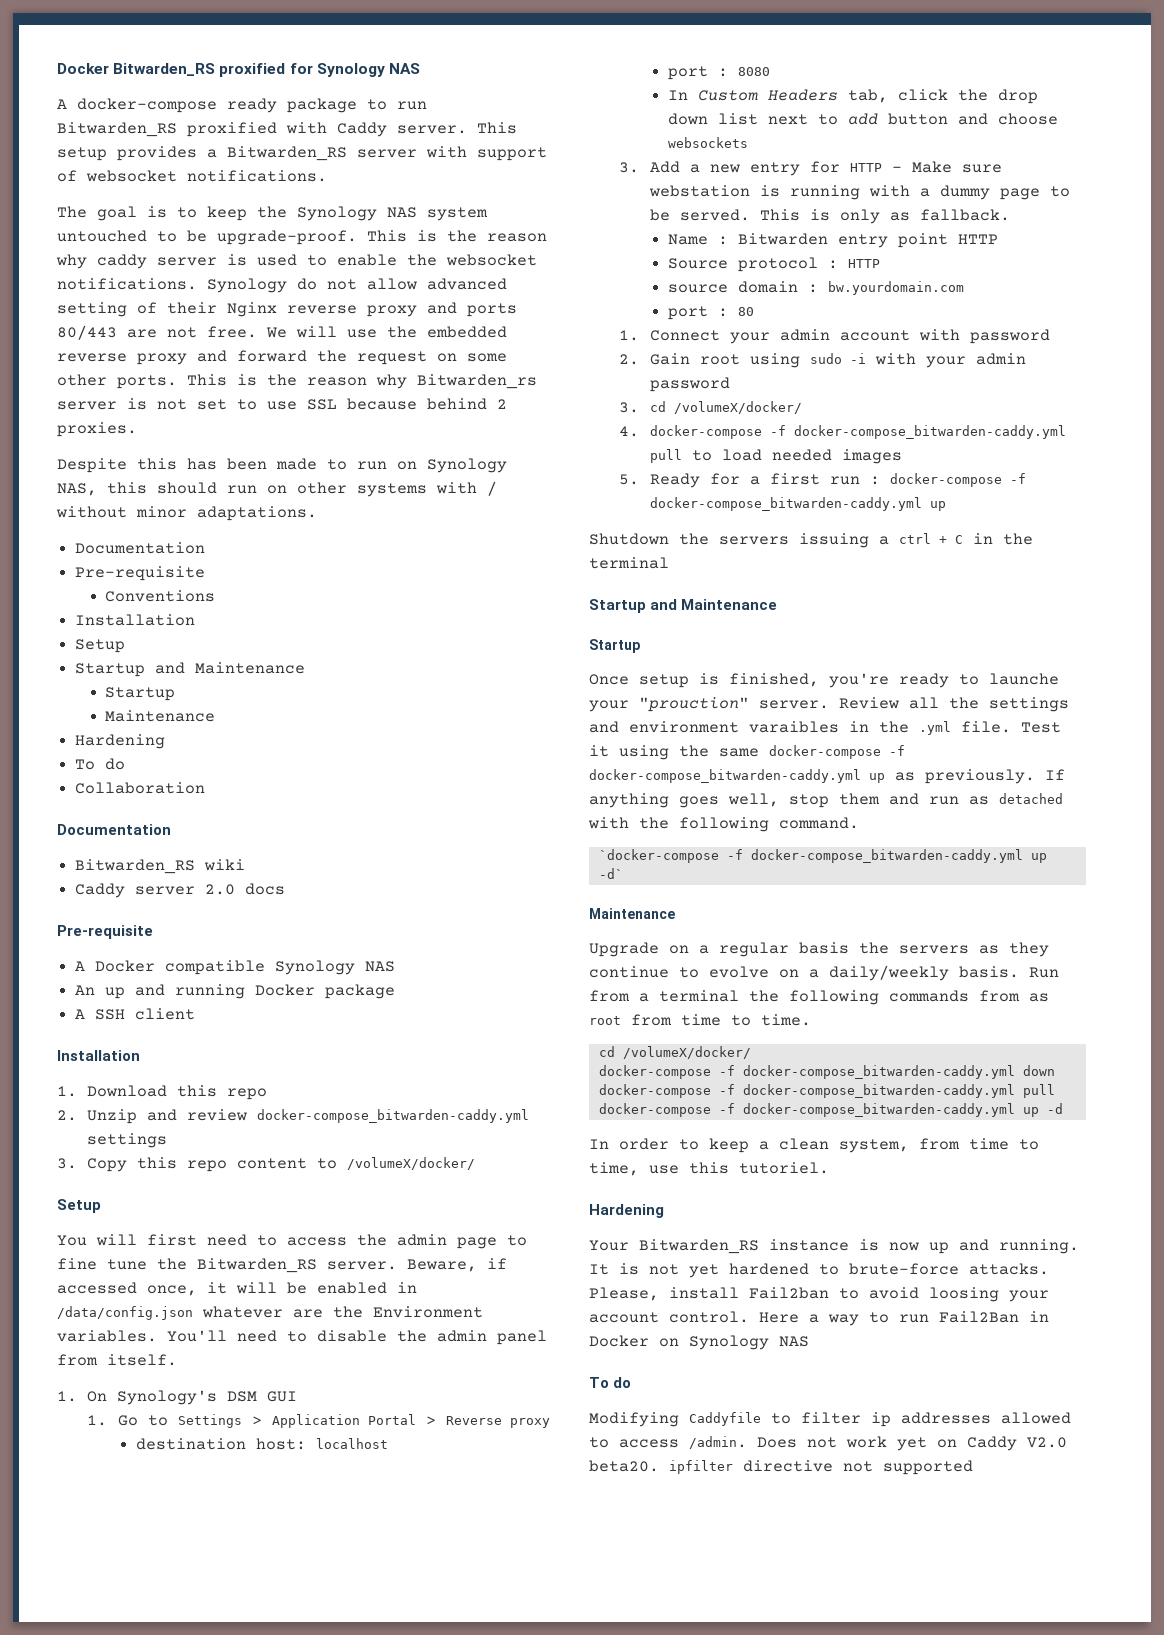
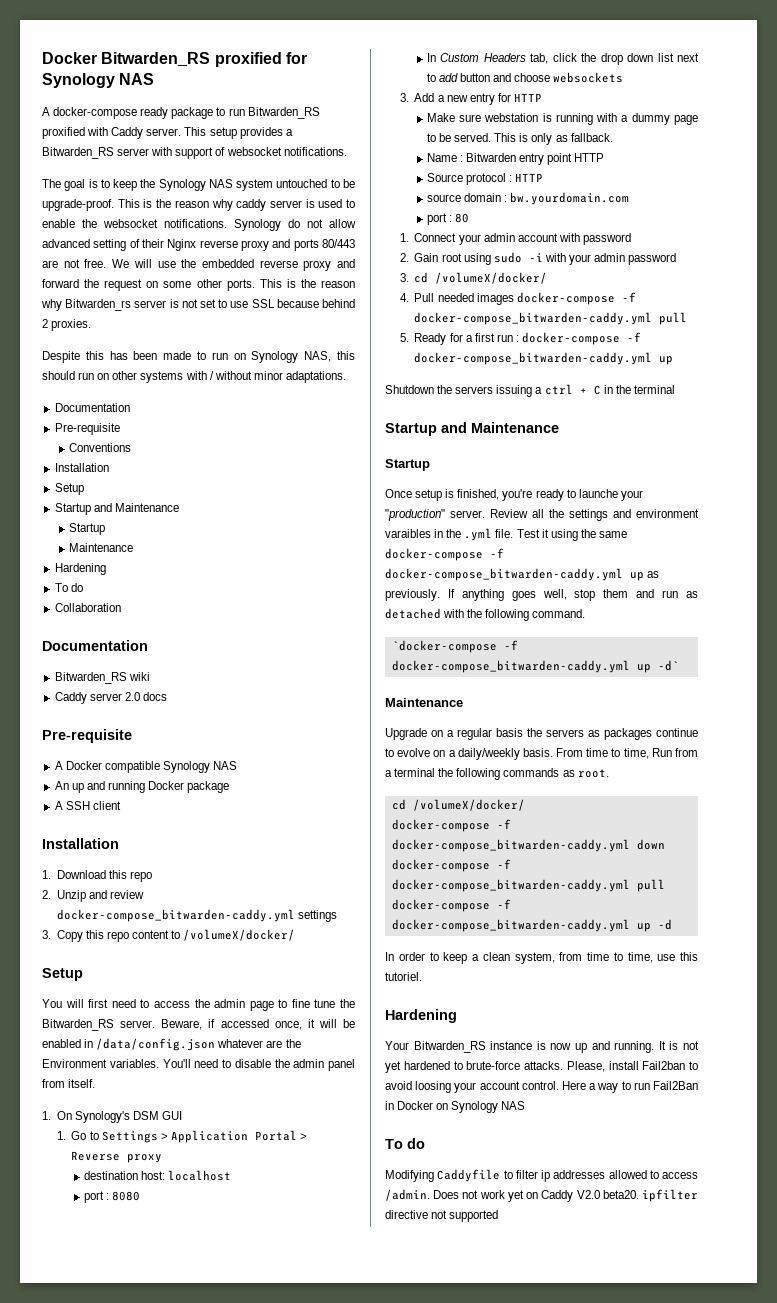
[891,166,902,172] - -> (542, 97) //
[649,425,1066,439] [649,449,902,464] docker-compose -f docker-compose_bitwarden-caddy.yml pull to load needed images -> [414,292,636,305] [414,312,688,325] Pull needed images docker-compose -f docker-compose_bitwarden-caddy.yml pull
[639,697,749,712] "prouction" -> [385,509,445,521] "production"
[1009,942,1049,957] they -> [604,728,652,740] packages
(1019, 972) none -> [556,748,649,759] From time to time,
[979,990,1049,1002] [589,1014,811,1026] from as root from time to time. -> [562,769,609,778] as root.

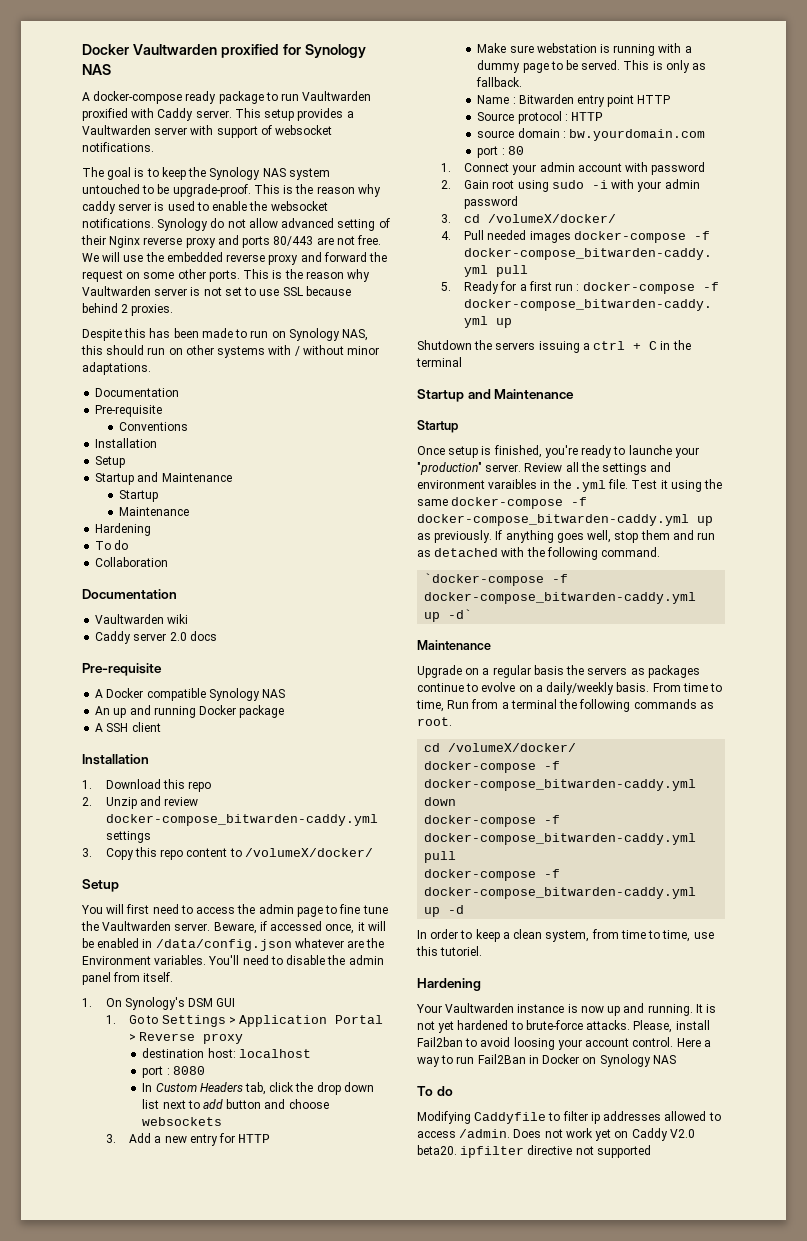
[42,52,211,66] Docker Bitwarden_RS -> [82,44,217,55] Docker Vaultwarden
[247,107,320,119] Bitwarden_RS -> [302,91,372,101] Vaultwarden
[42,147,114,159] Bitwarden_RS -> [82,125,151,135] Vaultwarden
[65,299,132,311] Bitwarden_rs -> [82,286,151,296] Vaultwarden
[54,672,127,684] Bitwarden_RS -> [95,614,165,624] Vaultwarden
[42,1019,114,1031] Bitwarden_RS -> [102,921,172,931] Vaultwarden
[413,1041,486,1053] Bitwarden_RS -> [445,1003,515,1013] Vaultwarden

